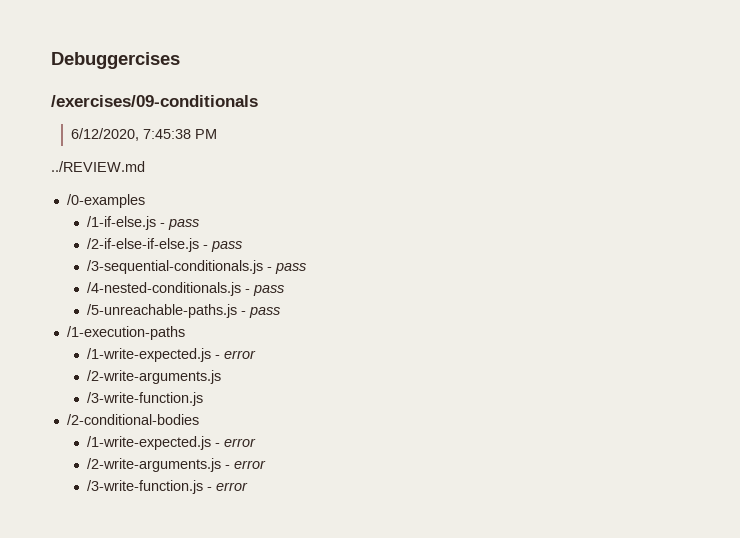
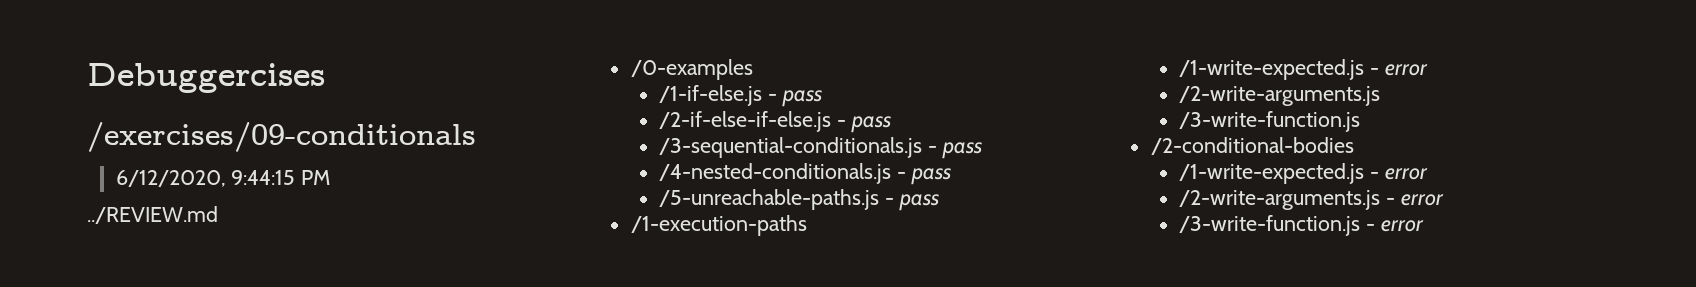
[142,129,191,139] 7:45:38 -> [231,170,296,185] 9:44:15

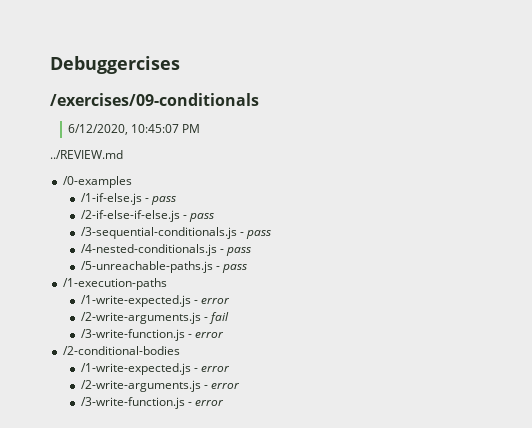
[231,170,296,185] 9:44:15 -> [131,124,180,133] 10:45:07
[1179,111,1361,132] // /3-write-function.js -> [203,312,229,324] [80,329,224,341] - fail // /3-write-function.js - error

